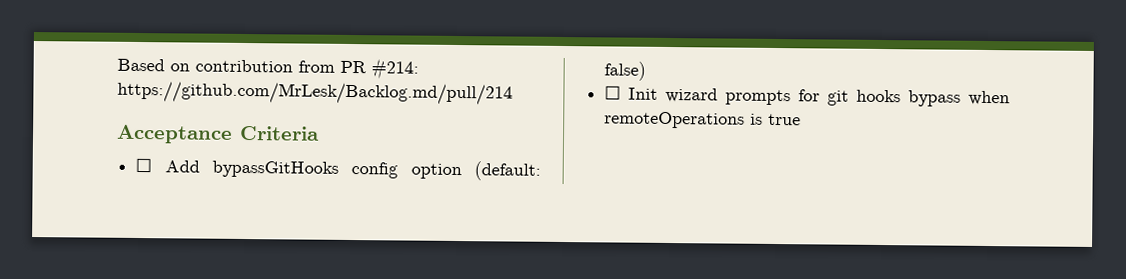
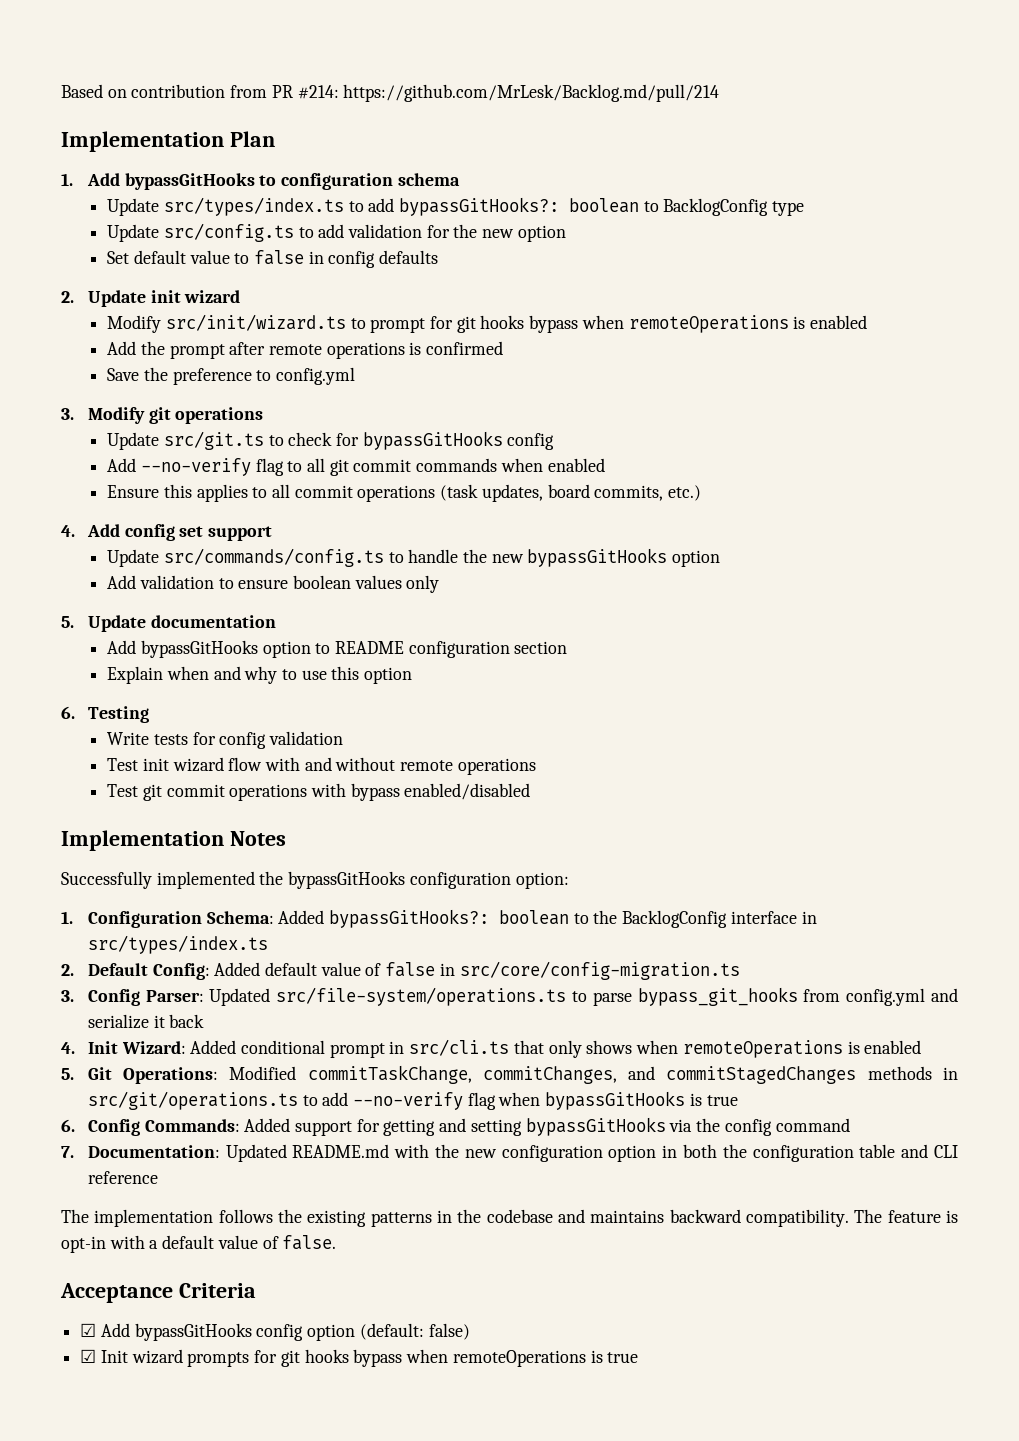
(513, 93) none -> [61,131,275,152] [61,173,460,190] [107,197,805,216] [107,223,566,242] [107,250,439,268] [61,290,241,307] [107,314,868,333] [107,341,504,359] [107,367,355,385] [61,407,264,424] [107,431,555,450] [107,458,605,476] [107,484,702,502] [61,524,272,541] [107,548,721,567] [107,575,440,593] [61,615,276,632] [107,640,568,658] [107,666,413,684] [61,706,149,723] [107,731,343,749] [107,757,536,775] [107,783,531,801] [61,830,286,851] [61,871,569,889] [61,909,817,928] [87,935,268,954] [61,961,740,980] [61,987,959,1006] [87,1014,205,1029] [61,1039,922,1058] [61,1065,959,1084] [87,1091,738,1110] [61,1117,850,1136] [61,1144,958,1162] [87,1171,158,1184] [61,1209,959,1227] [61,1235,337,1253] // Implementation Plan // 1. Add bypassGitHooks to configuration schema // Update src/types/index.ts to add bypassGitHooks?: boolean to BacklogConfig type // Update src/config.ts to add validation for the new option // Set default value to false in config defaults // 2. Update init wizard // Modify src/init/wizard.ts to prompt for git hooks bypass when remoteOperations is enabled // Add the prompt after remote operations is confirmed // Save the preference to config.yml // 3. Modify git operations // Update src/git.ts to check for bypassGitHooks config // Add --no-verify flag to all git commit commands when enabled // Ensure this applies to all commit operations (task updates, board commits, etc.) // 4. Add config set support // Update src/commands/config.ts to handle the new bypassGitHooks option // Add validation to ensure boolean values only // 5. Update documentation // Add bypassGitHooks option to README configuration section // Explain when and why to use this option // 6. Testing // Write tests for config validation // Test init wizard flow with and without remote operations // Test git commit operations with bypass enabled/disabled // Implementation Notes // Successfully implemented the bypassGitHooks configuration option: // 1. Configuration Schema: Added bypassGitHooks?: boolean to the BacklogConfig interface in src/types/index.ts // 2. Default Config: Added default value of false in src/core/config-migration.ts // 3. Config Parser: Updated src/file-system/operations.ts to parse bypass_git_hooks from config.yml and serialize it back // 4. Init Wizard: Added conditional prompt in src/cli.ts that only shows when remoteOperations is enabled // 5. Git Operations: Modified commitTaskChange, commitChanges, and commitStagedChanges methods in src/git/operations.ts to add --no-verify flag when bypassGitHooks is true // 6. Config Commands: Added support for getting and setting bypassGitHooks via the config command // 7. Documentation: Updated README.md with the new configuration option in both the configuration table and CLI reference // The implementation follows the existing patterns in the codebase and maintains backward compatibility. The feature is opt-in with a default value of false.
[135,157,153,173] ☐ -> [80,1323,97,1337] ☑
[604,85,622,100] ☐ -> [80,1349,97,1363] ☑

